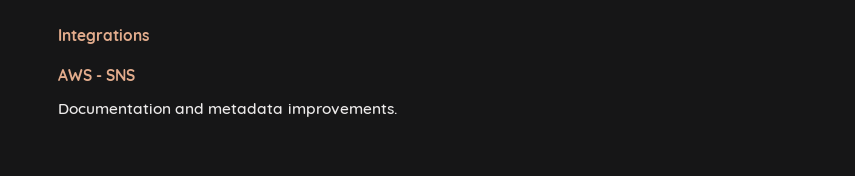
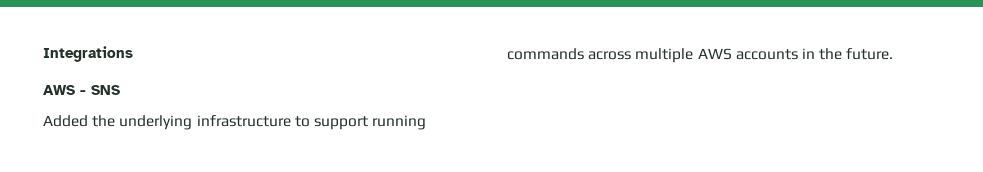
[58,103,397,117] Documentation and metadata improvements. -> [43,115,427,130] [507,48,894,63] Added the underlying infrastructure to support running commands across multiple AWS accounts in the future.

